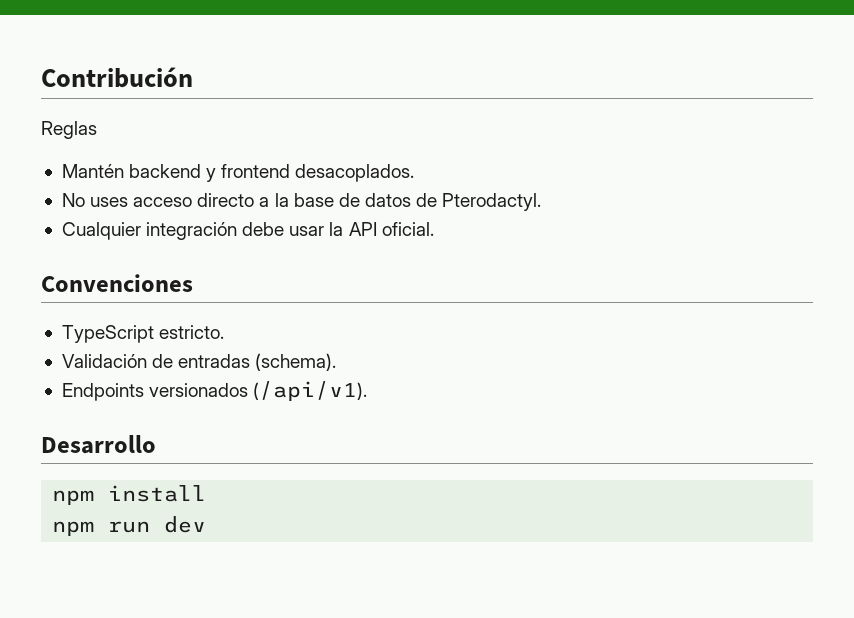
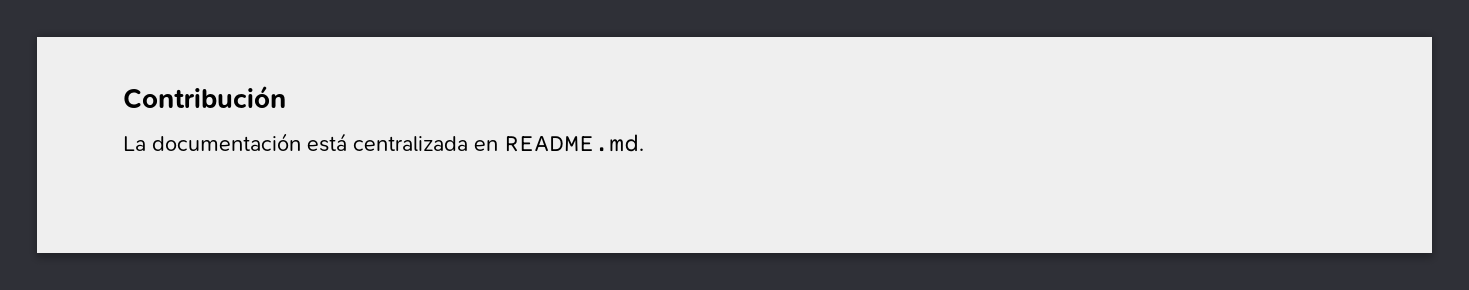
[41,121,97,139] [61,164,415,182] [61,193,542,211] [61,222,434,240] [41,274,193,292] [61,325,225,343] [61,353,337,371] [61,381,368,401] [41,435,156,454] [52,485,207,505] [52,516,207,536] Reglas // Mantén backend y frontend desacoplados. // No uses acceso directo a la base de datos de Pterodactyl. // Cualquier integración debe usar la API oficial. // Convenciones // TypeScript estricto. // Validación de entradas (schema). // Endpoints versionados (/api/v1). // Desarrollo // npm install // npm run dev -> [123,133,644,152] La documentación está centralizada en README.md.

